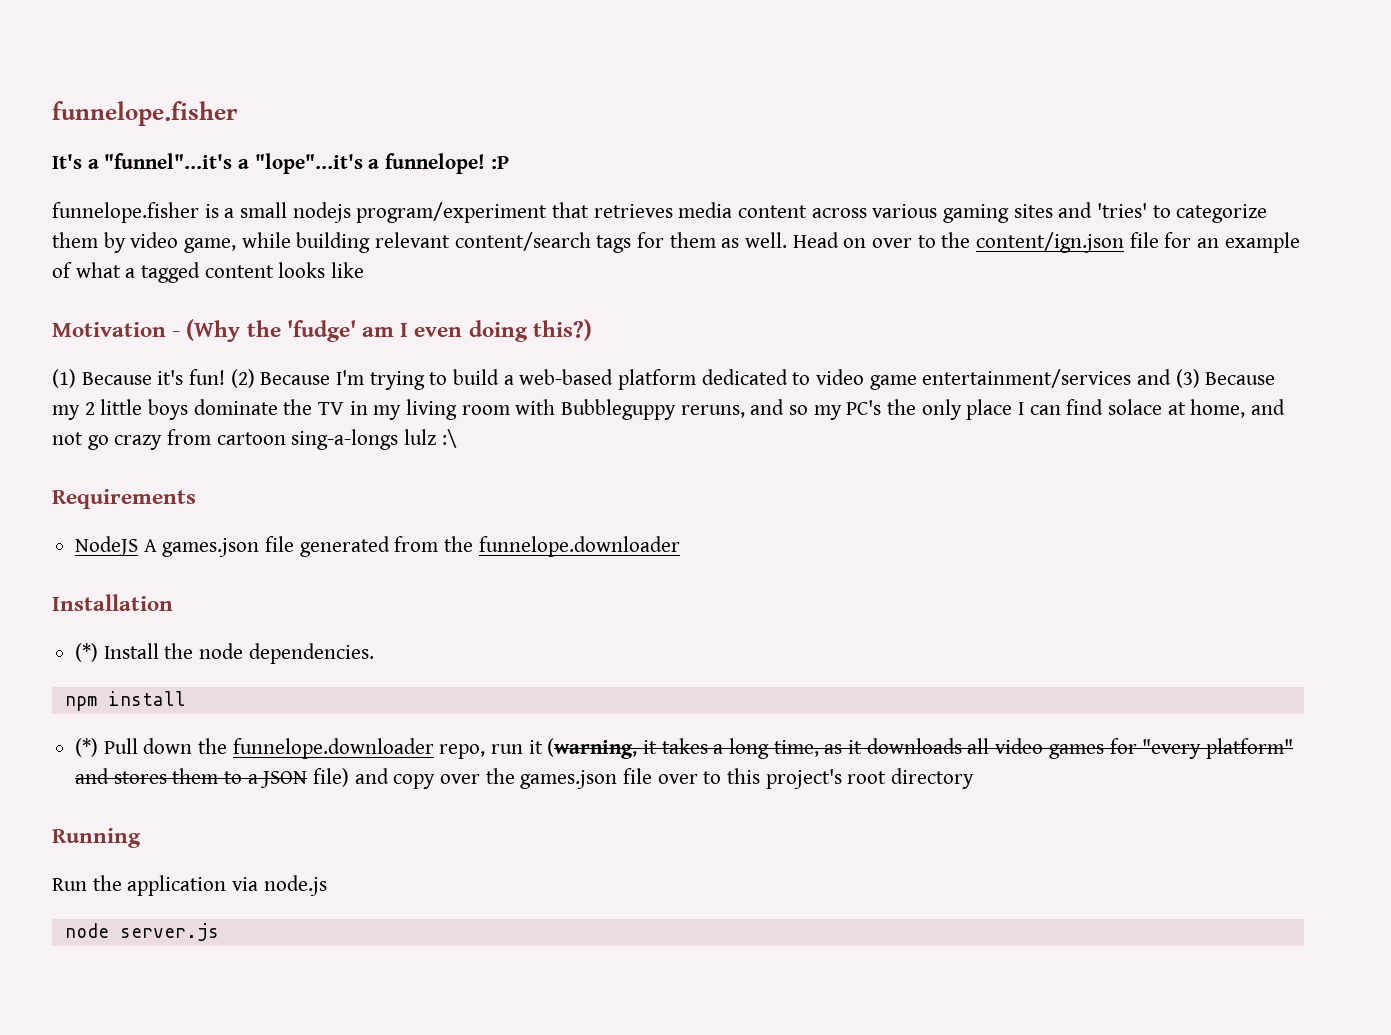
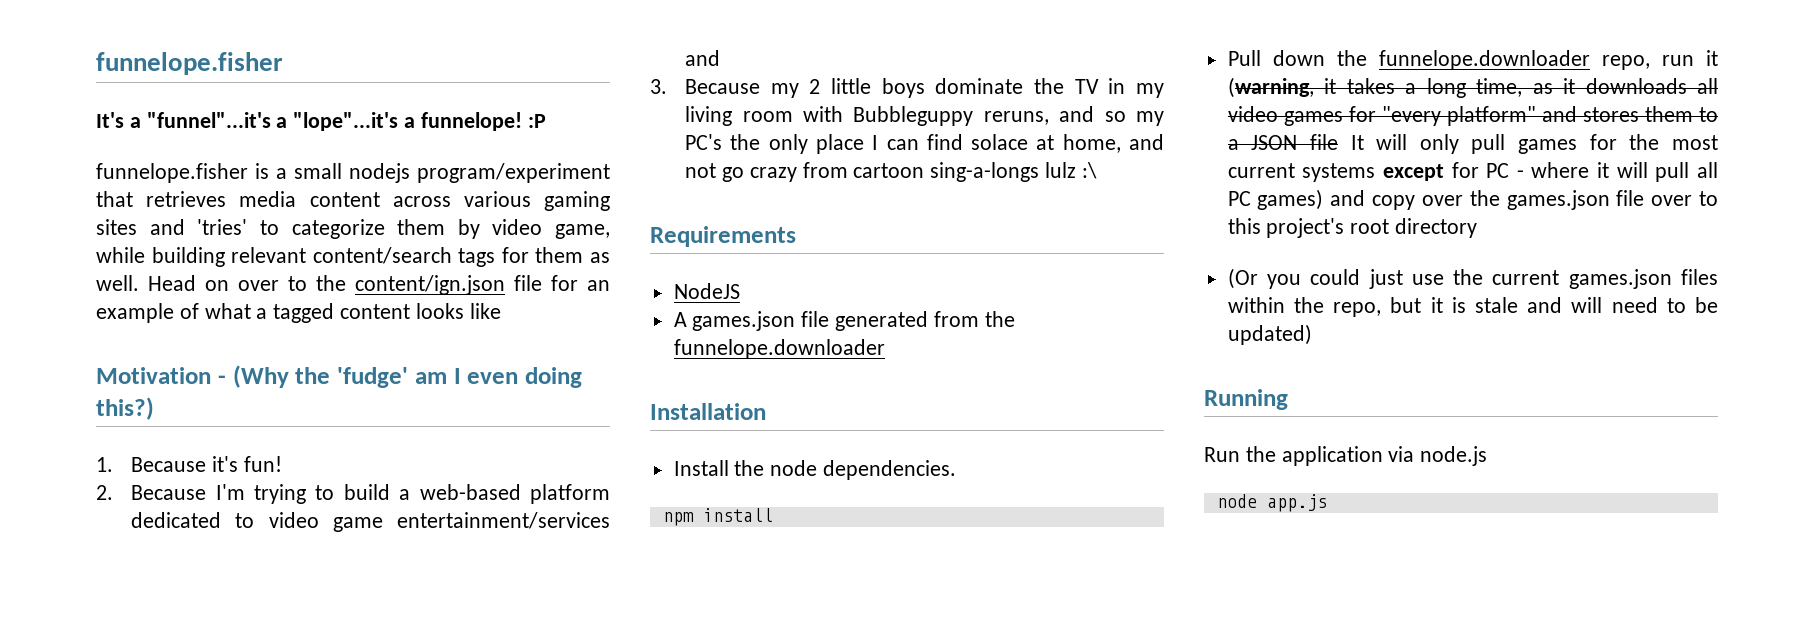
[52,369,76,388] (1) -> [96,457,113,472] 1.
[230,369,255,388] (2) -> [96,485,113,500] // 2.
[1175,369,1200,388] (3) -> [650,79,667,94] // 3.
(139, 546) none -> (740, 291) //
[75,643,99,662] (*) -> (766, 411) none
[75,738,99,757] (*) -> (773, 515) none
[313,768,350,787] file) -> [1309,134,1718,154] [1227,162,1718,182] [1227,189,1324,210] file It will only pull games for the most current systems except for PC - where it will pull all PC games)
(975, 778) none -> [1227,268,1718,289] [1227,297,1718,317] [1227,324,1312,345] // (Or you could just use the current games.json files within the repo, but it is stale and will need to be updated)
[119,923,219,941] server.js -> [1266,494,1327,512] app.js

